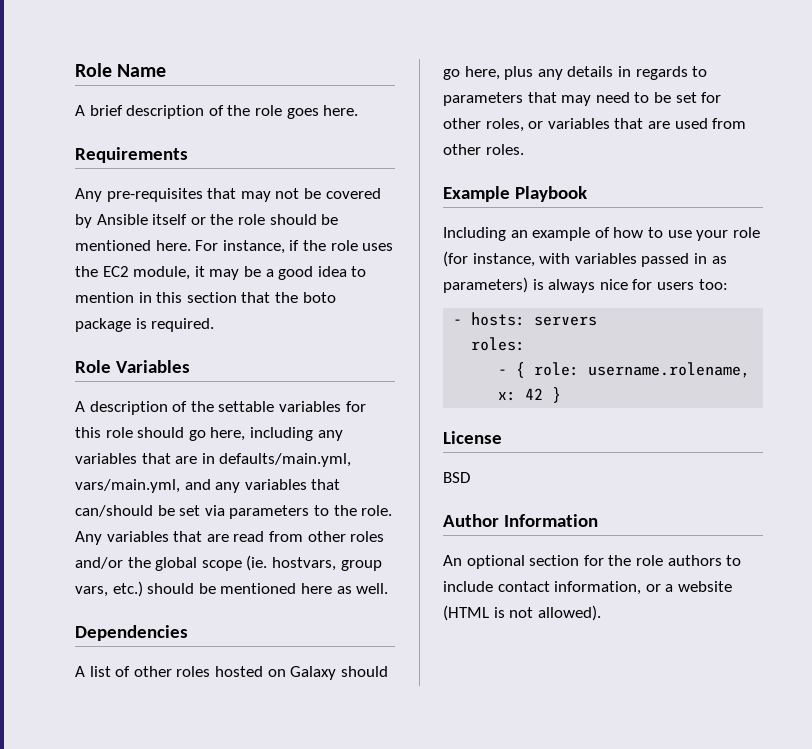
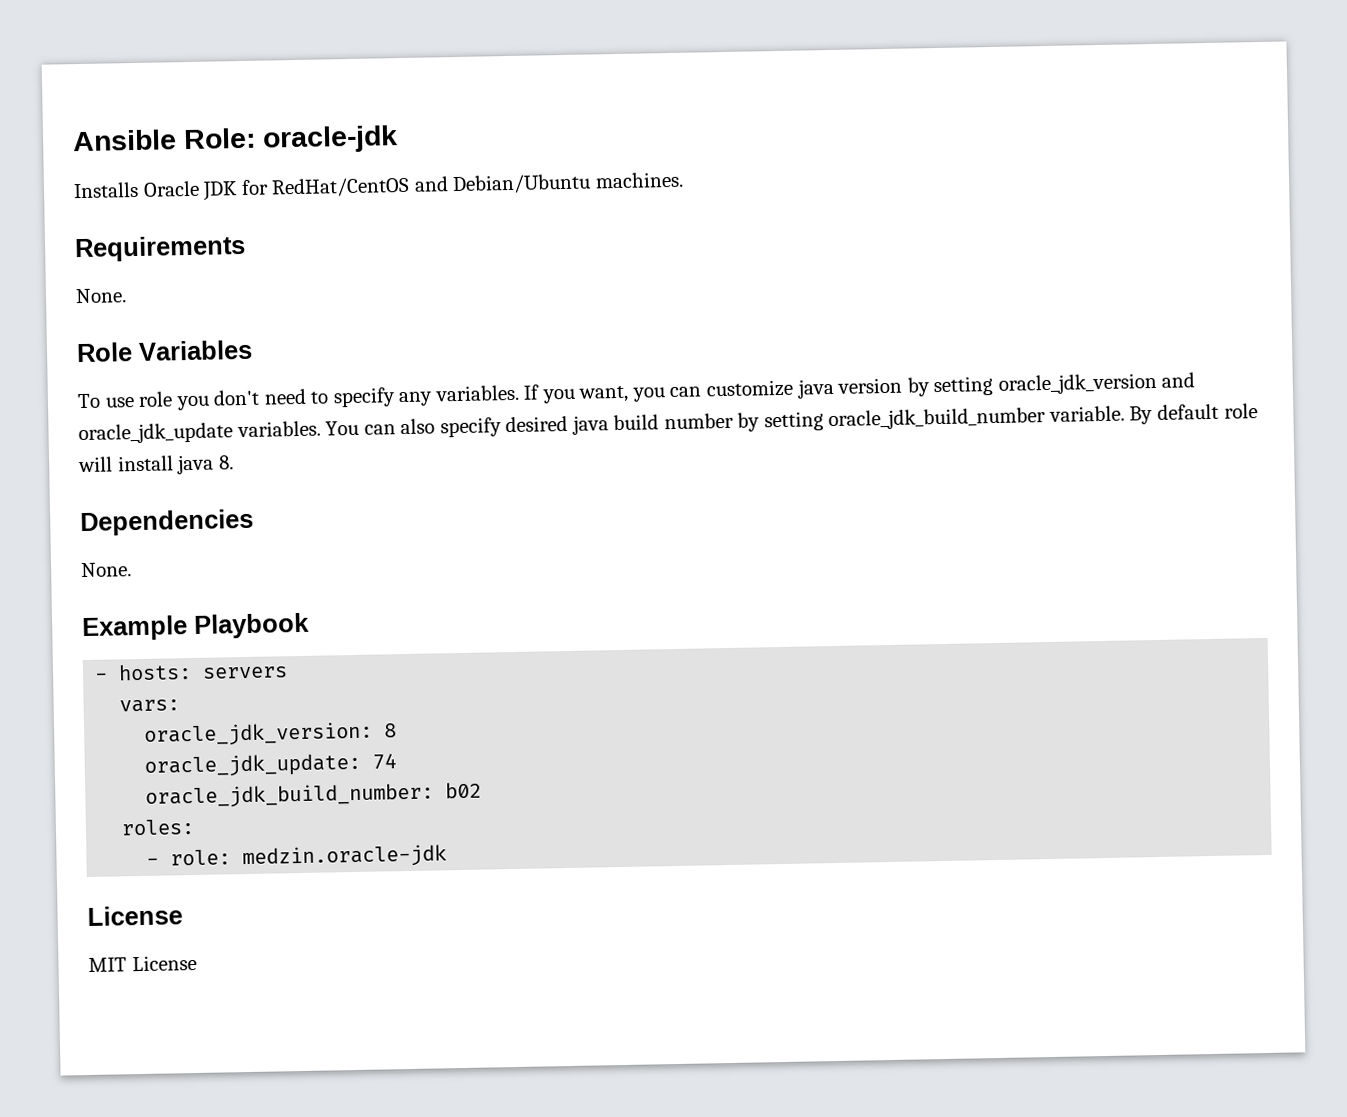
[75,63,167,77] [75,105,359,119] [75,147,188,163] [75,188,381,202] [75,214,339,228] [75,240,394,254] [75,266,367,280] [75,292,336,303] [75,318,215,332] [75,360,190,373] [75,401,366,415] [75,427,343,441] [75,453,352,467] [75,479,341,493] [75,505,393,519] [75,531,385,545] [75,555,382,571] [75,581,389,597] [75,625,188,641] [75,666,388,680] [443,66,708,80] [443,92,722,106] [443,118,747,132] [443,144,524,155] [443,186,587,202] [443,227,760,241] [443,251,727,267] [443,277,728,293] [453,312,598,326] [471,337,526,351] [498,362,751,378] [498,387,562,403] [443,431,502,444] [443,472,470,483] [443,514,598,527] [443,555,742,569] [443,581,732,595] [443,605,601,621] Role Name // A brief description of the role goes here. // Requirements // Any pre-requisites that may not be covered by Ansible itself or the role should be mentioned here. For instance, if the role uses the EC2 module, it may be a good idea to mention in this section that the boto package is required. // Role Variables // A description of the settable variables for this role should go here, including any variables that are in defaults/main.yml, vars/main.yml, and any variables that can/should be set via parameters to the role. Any variables that are read from other roles and/or the global scope (ie. hostvars, group vars, etc.) should be mentioned here as well. // Dependencies // A list of other roles hosted on Galaxy should go here, plus any details in regards to parameters that may need to be set for other roles, or variables that are used from other roles. // Example Playbook // Including an example of how to use your role (for instance, with variables passed in as parameters) is always nice for users too: // - hosts: servers // roles: // - { role: username.rolename, x: 42 } // License // BSD // Author Information // An optional section for the role authors to include contact information, or a website (HTML is not allowed). -> [72,125,398,154] [73,171,684,201] [74,234,246,263] [75,288,127,304] [76,339,253,363] [77,372,1196,411] [78,403,1258,445] [78,454,234,475] [80,508,254,537] [80,562,132,578] [81,612,310,642] [95,663,289,681] [119,699,181,713] [144,721,398,747] [144,752,398,778] [145,781,483,809] [121,818,196,836] [146,844,448,870] [87,905,183,927] [88,954,197,972] Ansible Role: oracle-jdk // Installs Oracle JDK for RedHat/CentOS and Debian/Ubuntu machines. // Requirements // None. // Role Variables // To use role you don't need to specify any variables. If you want, you can customize java version by setting oracle_jdk_version and oracle_jdk_update variables. You can also specify desired java build number by setting oracle_jdk_build_number variable. By default role will install java 8. // Dependencies // None. // Example Playbook // - hosts: servers // vars: // oracle_jdk_version: 8 // oracle_jdk_update: 74 // oracle_jdk_build_number: b02 // roles: // - role: medzin.oracle-jdk // License // MIT License

